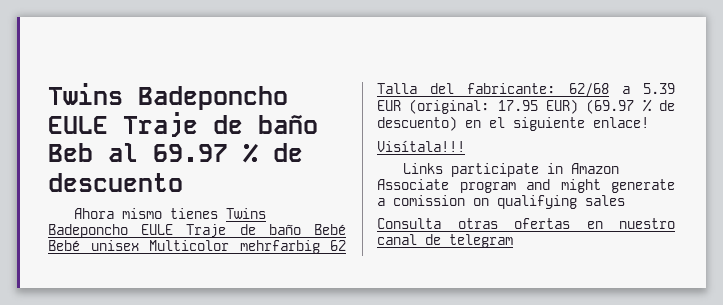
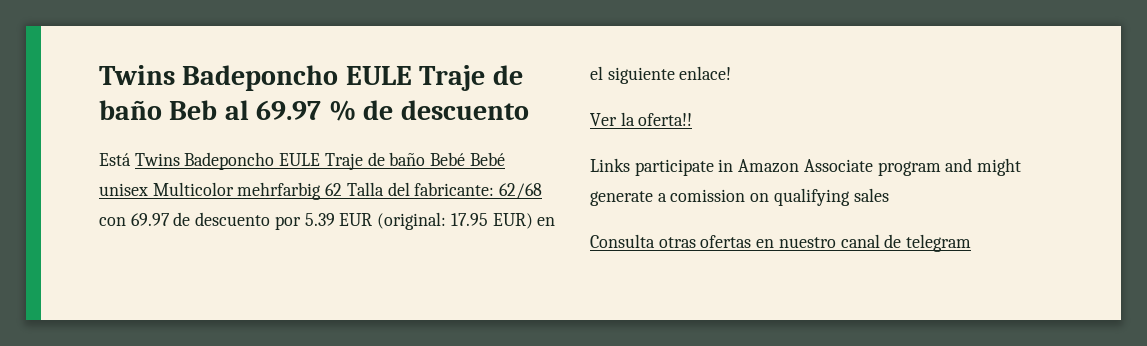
[73,208,218,219] Ahora mismo tienes -> [99,153,131,166] Está
[621,86,630,94] a -> [99,212,301,230] con 69.97 de descuento por
[586,99,675,114] [377,116,457,131] (69.97 % de descuento) -> (533, 221) none
[377,140,465,152] Visítala!!! -> [590,112,693,126] Ver la oferta!!

